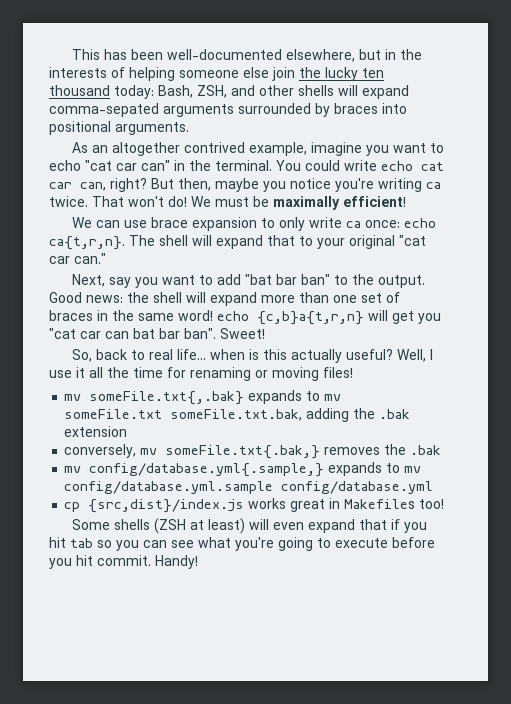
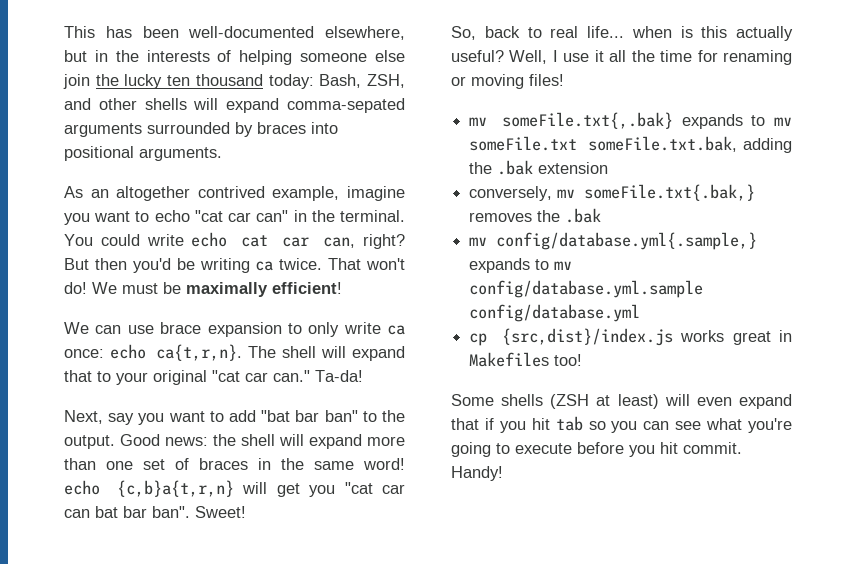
[178,178,374,192] then, maybe you notice you're -> [94,258,195,273] then you'd be
(106, 258) none -> [315,370,363,382] Ta-da!

